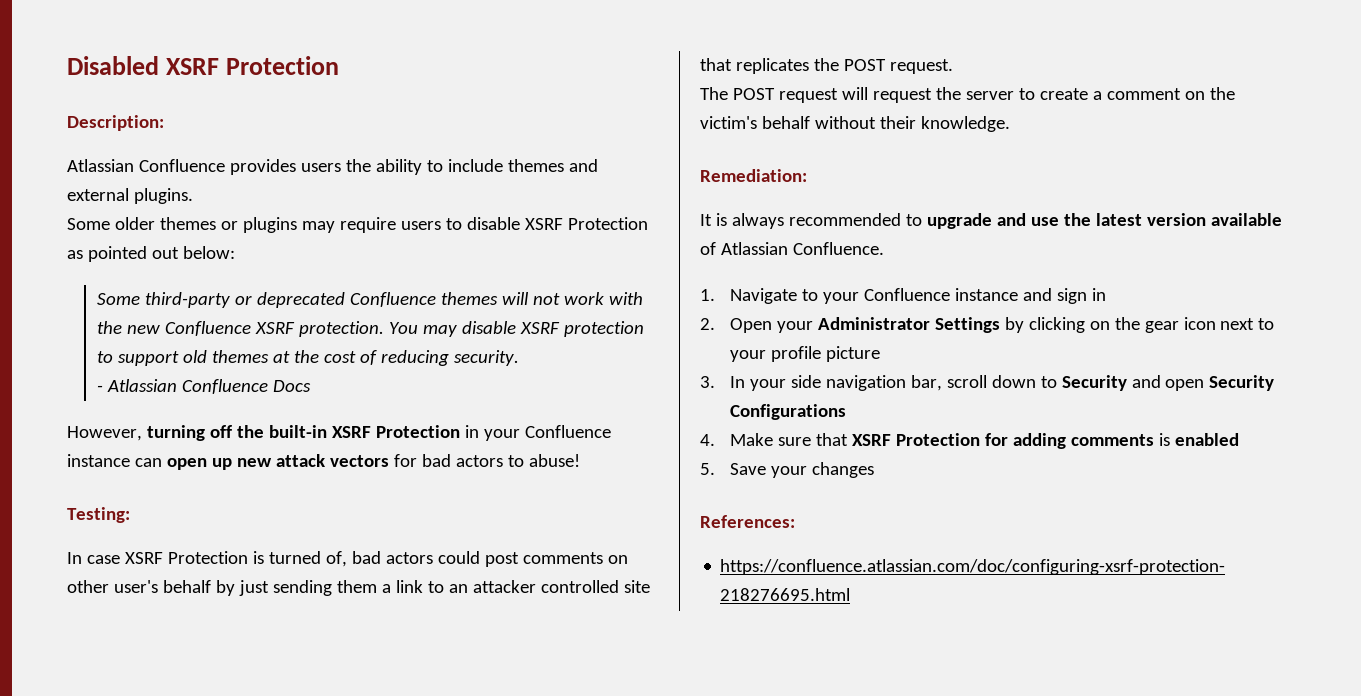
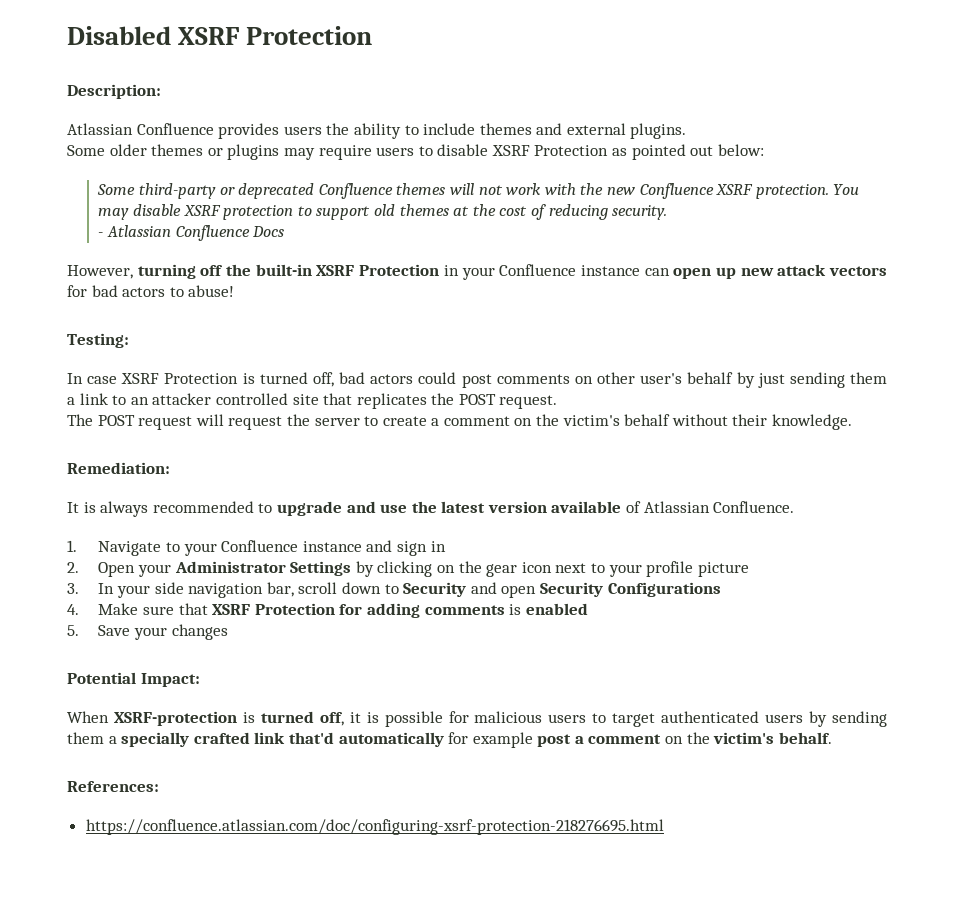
[325,551,347,567] of, -> [312,372,334,387] off,
(874, 470) none -> [67,672,200,687] [67,711,887,727] [67,732,832,748] // Potential Impact: // When XSRF-protection is turned off, it is possible for malicious users to target authenticated users by sending them a specially crafted link that'd automatically for example post a comment on the victim's behalf.

